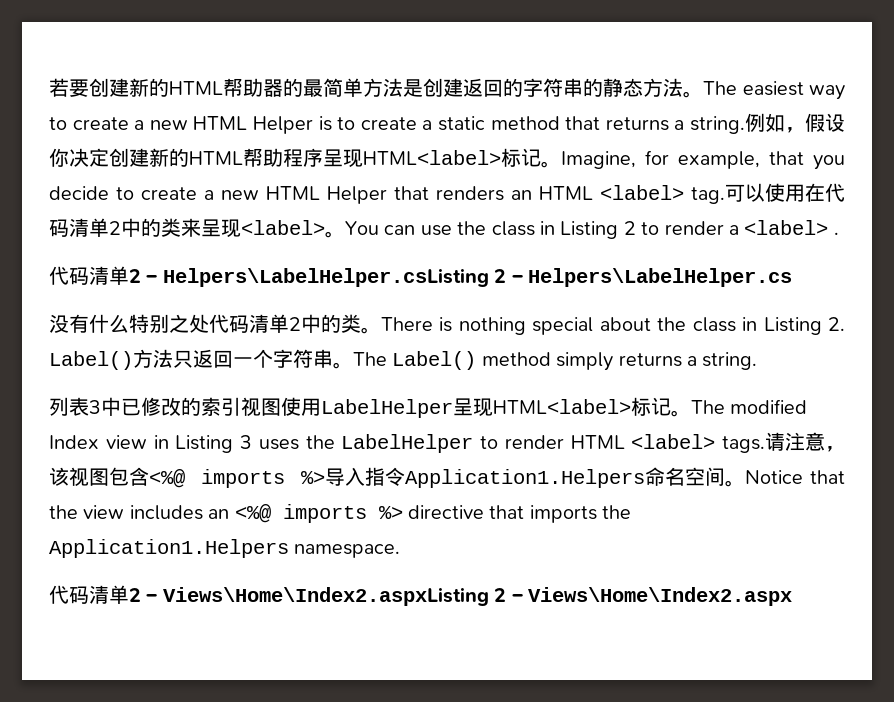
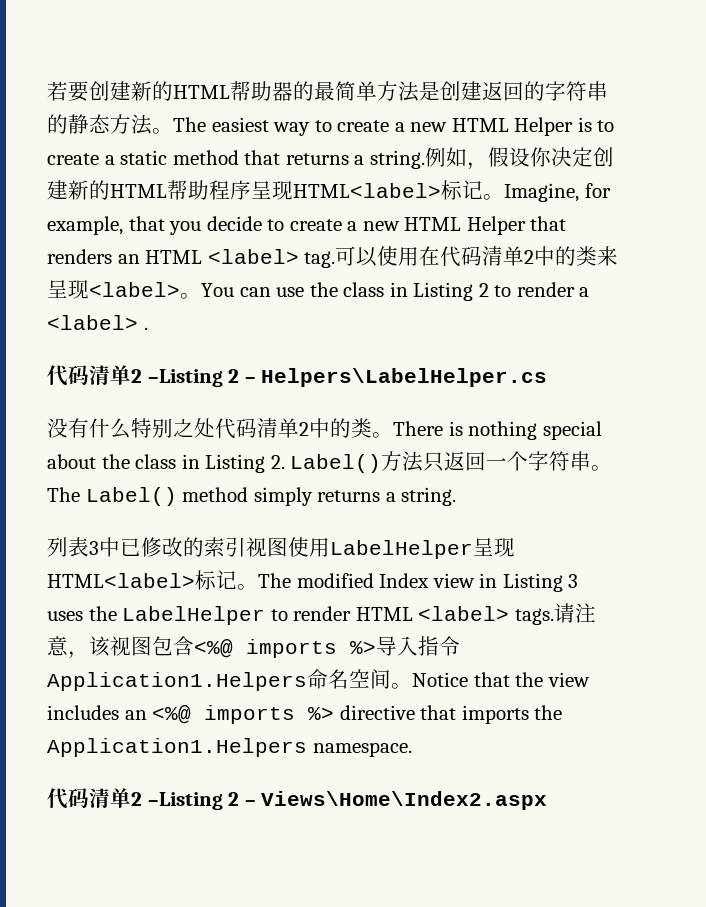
[146,268,489,287] – Helpers\LabelHelper.csListing -> [147,369,223,387] –Listing
[146,587,489,606] – Views\Home\Index2.aspxListing -> [147,792,223,810] –Listing

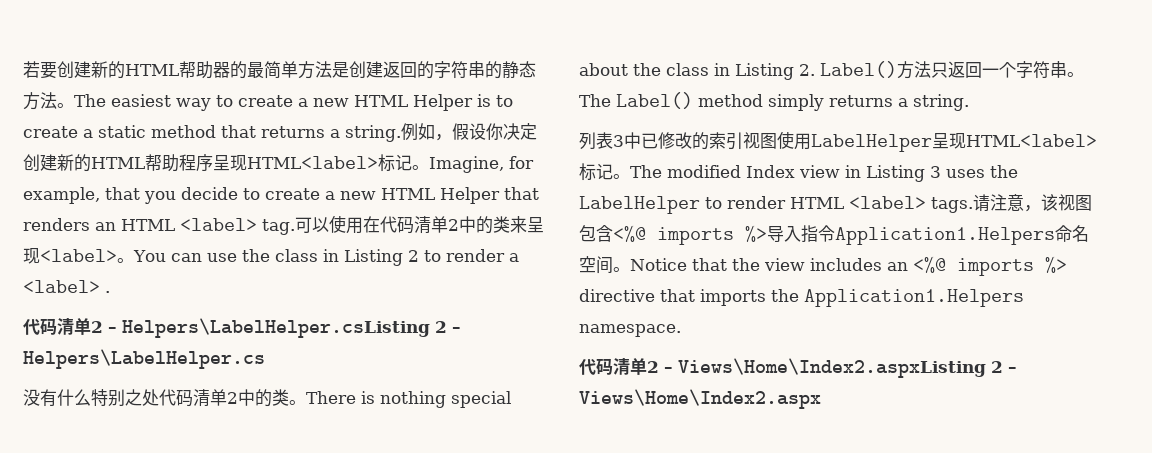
[147,369,223,387] –Listing -> [108,318,430,338] – Helpers\LabelHelper.csListing
[147,792,223,810] –Listing -> [664,358,986,378] – Views\Home\Index2.aspxListing

